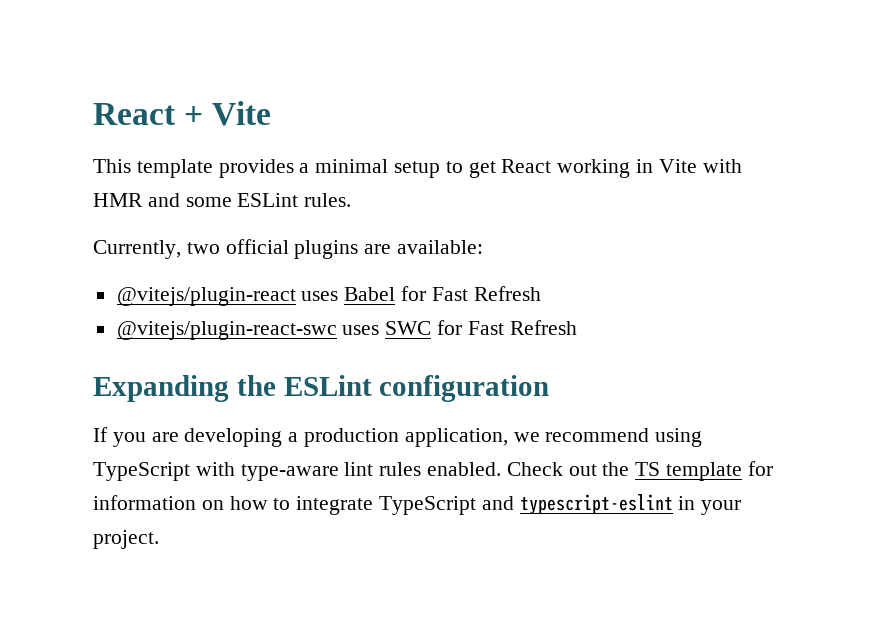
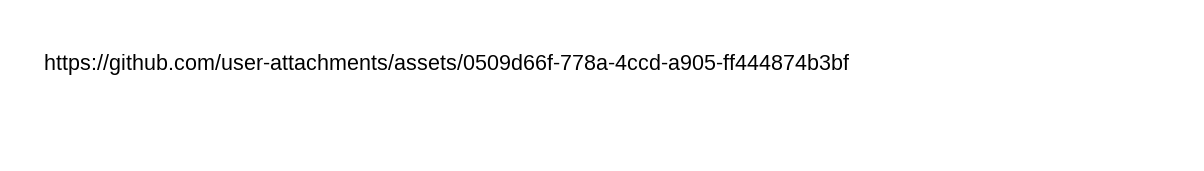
[93,101,272,126] [93,159,742,178] [93,193,352,207] [93,239,484,259] [116,286,541,306] [116,320,577,340] [93,375,550,402] [93,427,703,447] [93,461,773,481] [93,494,742,515] [93,530,159,549] React + Vite // This template provides a minimal setup to get React working in Vite with HMR and some ESLint rules. // Currently, two official plugins are available: // @vitejs/plugin-react uses Babel for Fast Refresh // @vitejs/plugin-react-swc uses SWC for Fast Refresh // Expanding the ESLint configuration // If you are developing a production application, we recommend using TypeScript with type-aware lint rules enabled. Check out the TS template for information on how to integrate TypeScript and typescript-eslint in your project. -> [44,54,849,75] https://github.com/user-attachments/assets/0509d66f-778a-4ccd-a905-ff444874b3bf

